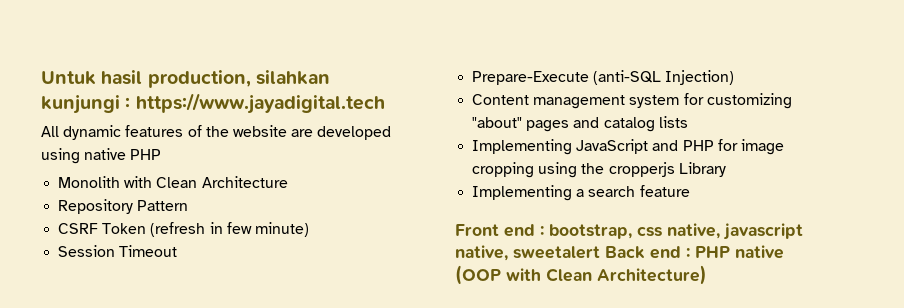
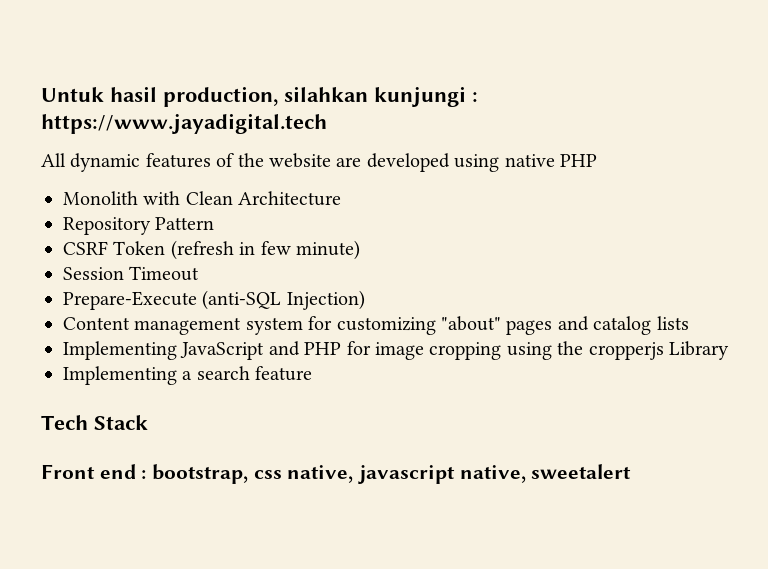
(690, 191) none -> [41,415,148,430] // Tech Stack
[605,245,784,259] [455,265,707,285] Back end : PHP native (OOP with Clean Architecture) -> (632, 471) none

